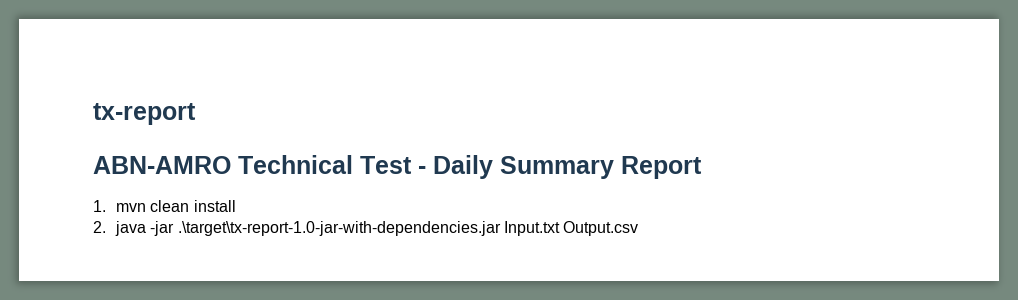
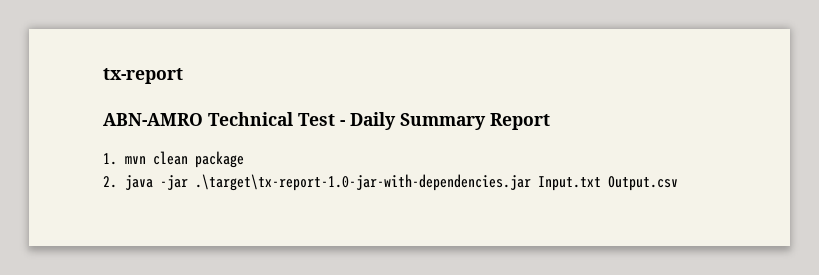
[193,200,236,212] install -> [195,151,245,168] package

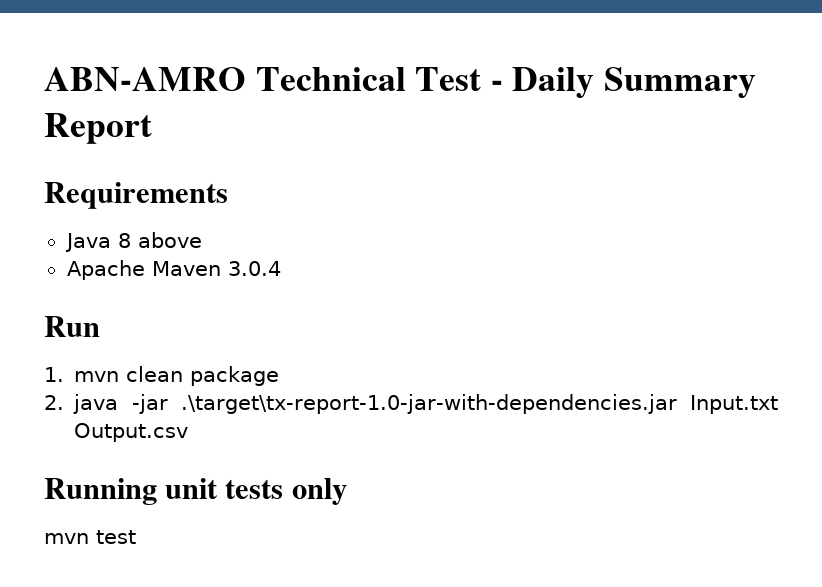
[103,68,183,84] tx-report // -> (44, 79) none
(550, 121) none -> [44,182,228,209] [64,232,202,252] [66,260,281,280] [44,316,100,337] // Requirements // Java 8 above // Apache Maven 3.0.4 // Run
(679, 183) none -> [44,478,347,505] [44,530,136,544] // Running unit tests only // mvn test

